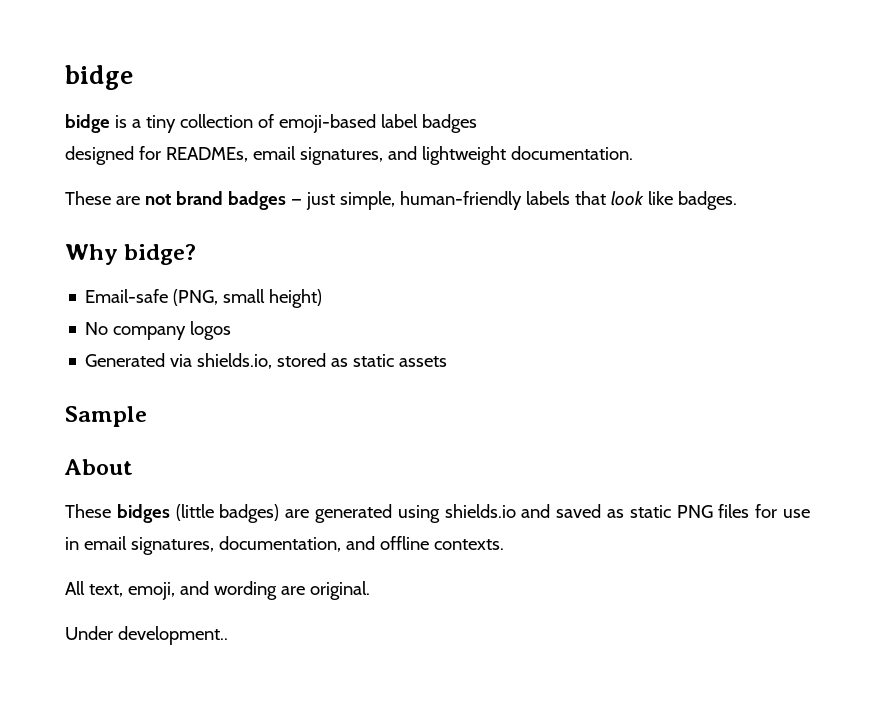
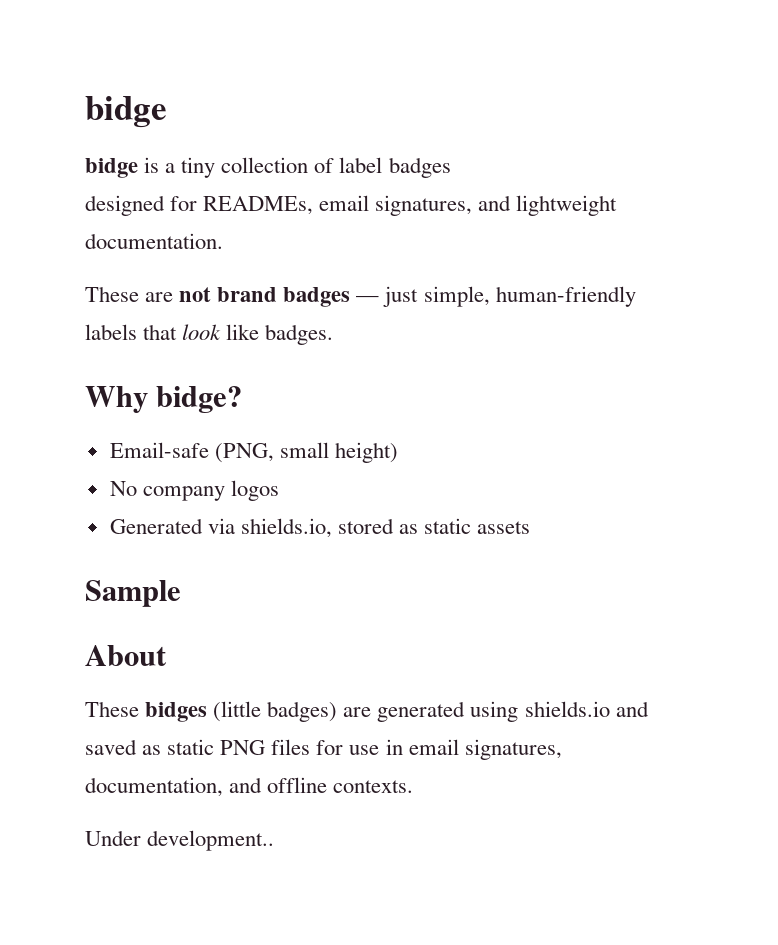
[278,114,376,133] emoji-based -> (335, 165) none
[65,581,370,600] // All text, emoji, and wording are original. -> (414, 786) none

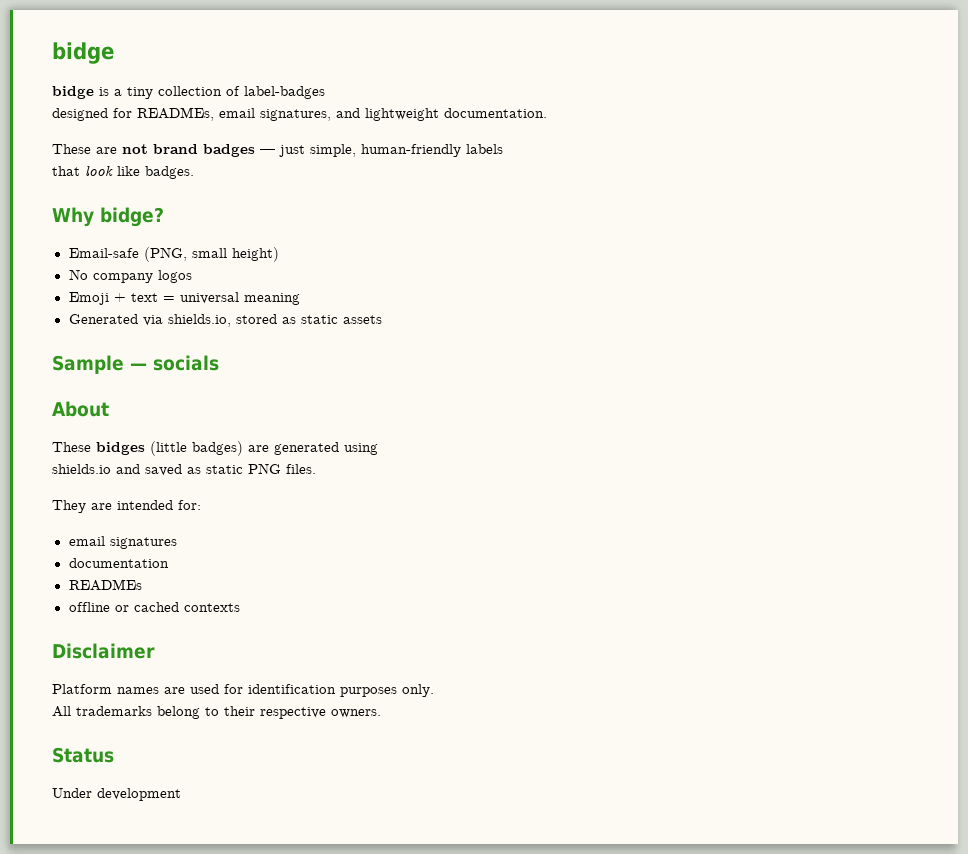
[339,157,451,178] label badges -> [244,86,325,99] label-badges
(137, 332) none -> (503, 149) //
(279, 490) none -> [68,292,300,305] // Emoji + text = universal meaning
(181, 593) none -> [130,355,219,371] — socials
(519, 711) none -> (378, 449) //
[271,739,562,760] [85,777,414,797] files for use in email signatures, documentation, and offline contexts. -> [286,464,316,474] [52,500,201,513] [68,536,177,549] [68,558,169,568] [68,579,142,591] [68,602,240,612] [52,643,155,659] [52,684,434,697] [52,706,381,719] [52,747,114,763] files. // They are intended for: // email signatures // documentation // READMEs // offline or cached contexts // Disclaimer // Platform names are used for identification purposes only. // All trademarks belong to their respective owners. // Status
[147,830,275,851] development.. -> [97,788,181,801] development

